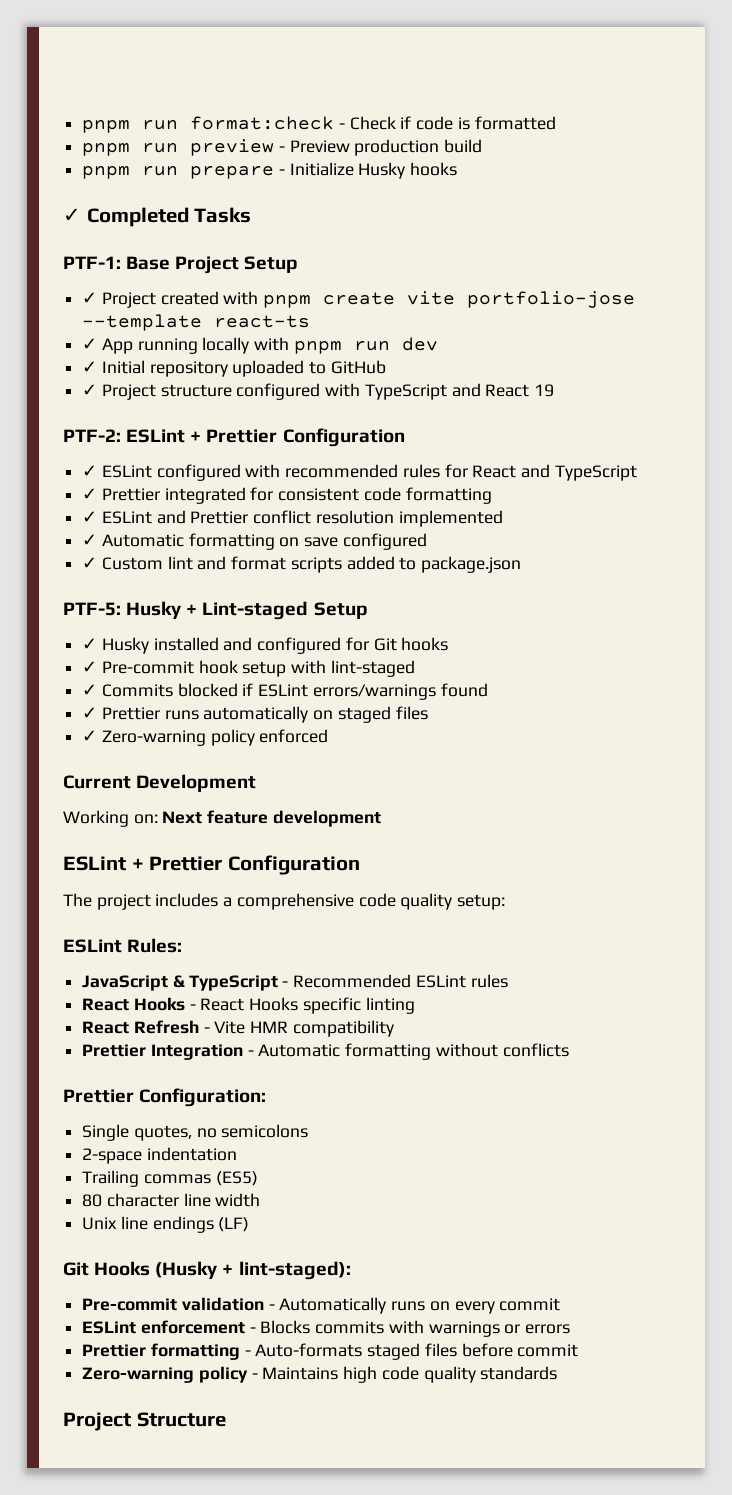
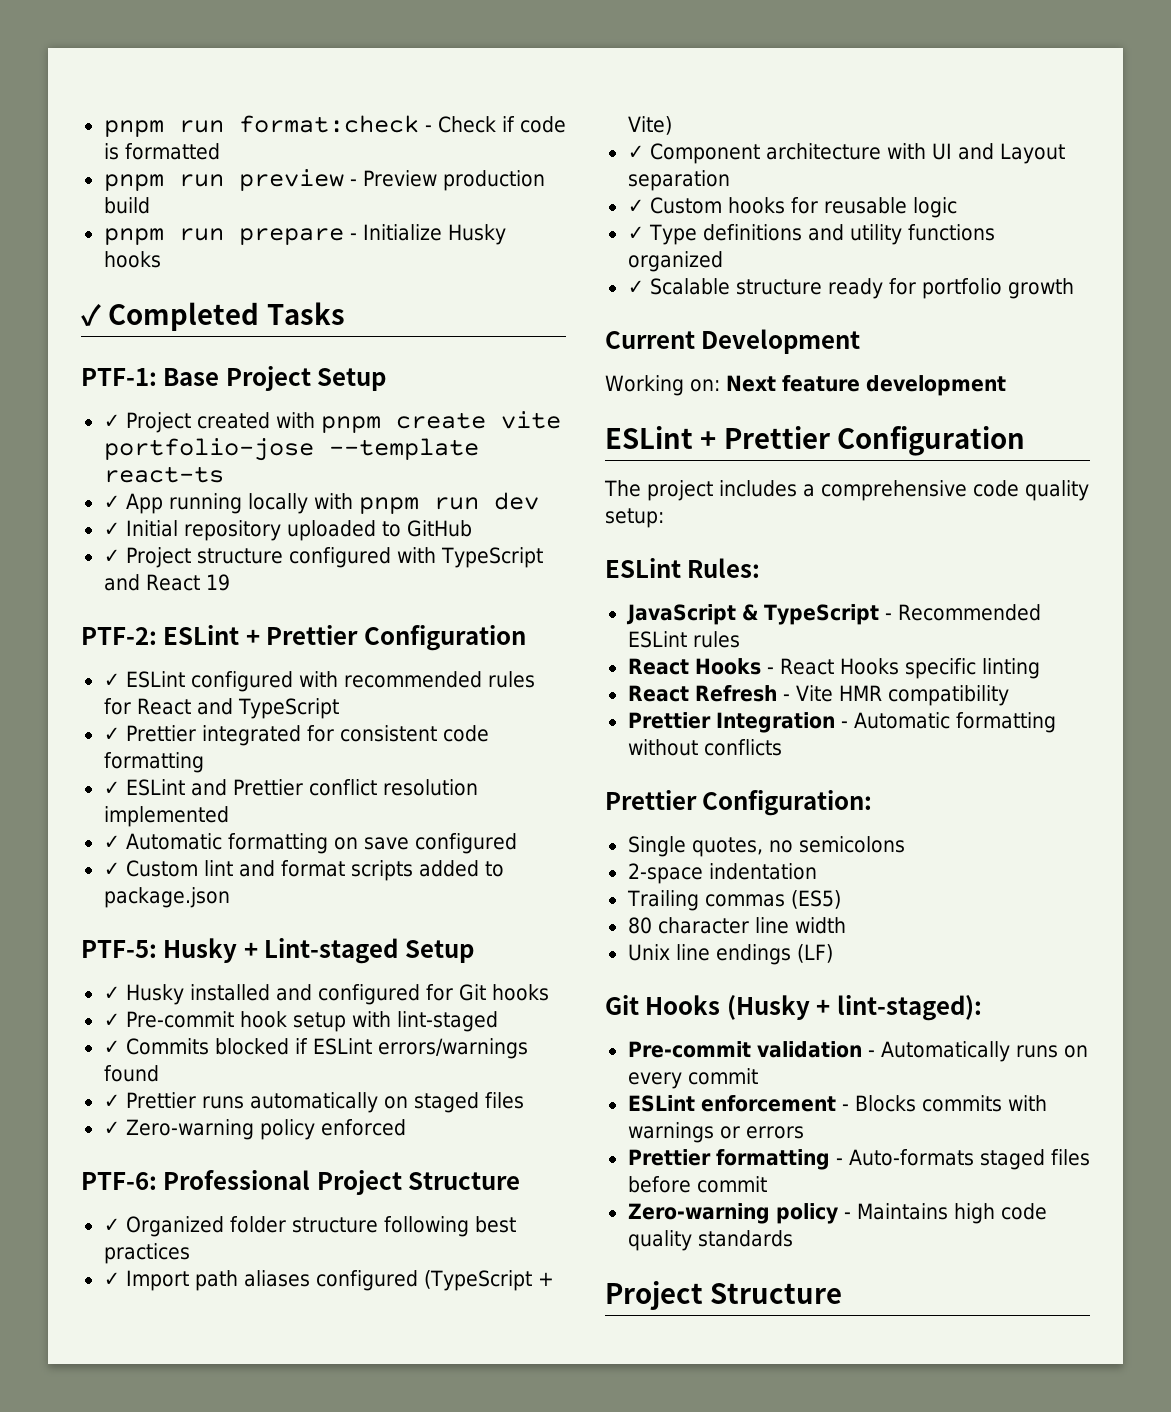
(329, 736) none -> [81,1170,521,1195] [103,1216,516,1237] [103,1243,190,1264] [103,1270,554,1291] [627,116,672,135] [627,143,1065,164] [627,170,730,191] [627,197,957,218] [627,224,995,245] [627,251,723,272] [627,278,1074,299] // PTF-6: Professional Project Structure // ✓ Organized folder structure following best practices // ✓ Import path aliases configured (TypeScript + Vite) // ✓ Component architecture with UI and Layout separation // ✓ Custom hooks for reusable logic // ✓ Type definitions and utility functions organized // ✓ Scalable structure ready for portfolio growth

